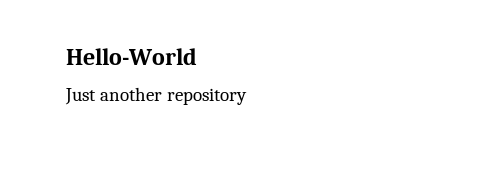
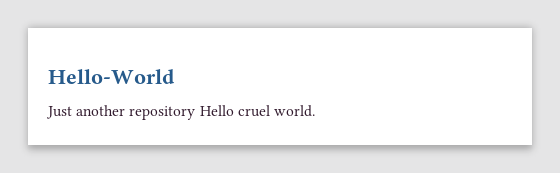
(248, 96) none -> [199,105,315,117] Hello cruel world.

